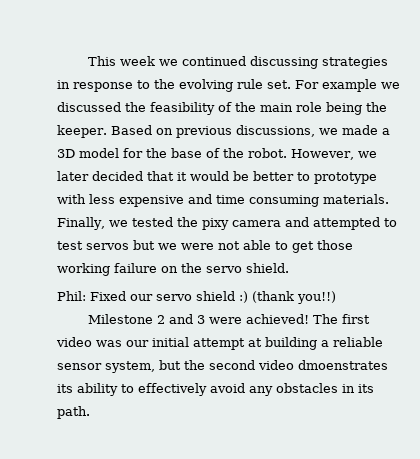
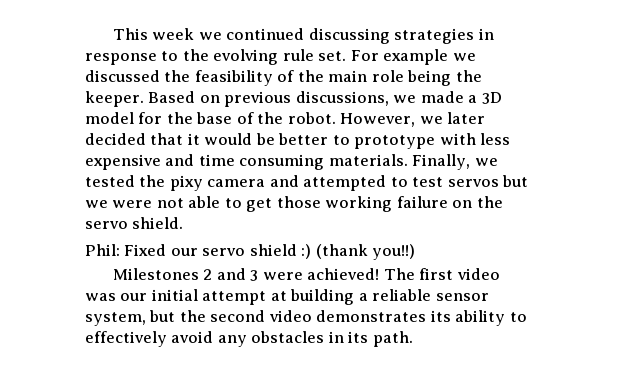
[88,314,154,324] Milestone -> [112,268,199,280] Milestones
[298,360,388,370] dmoenstrates -> [316,310,427,322] demonstrates

